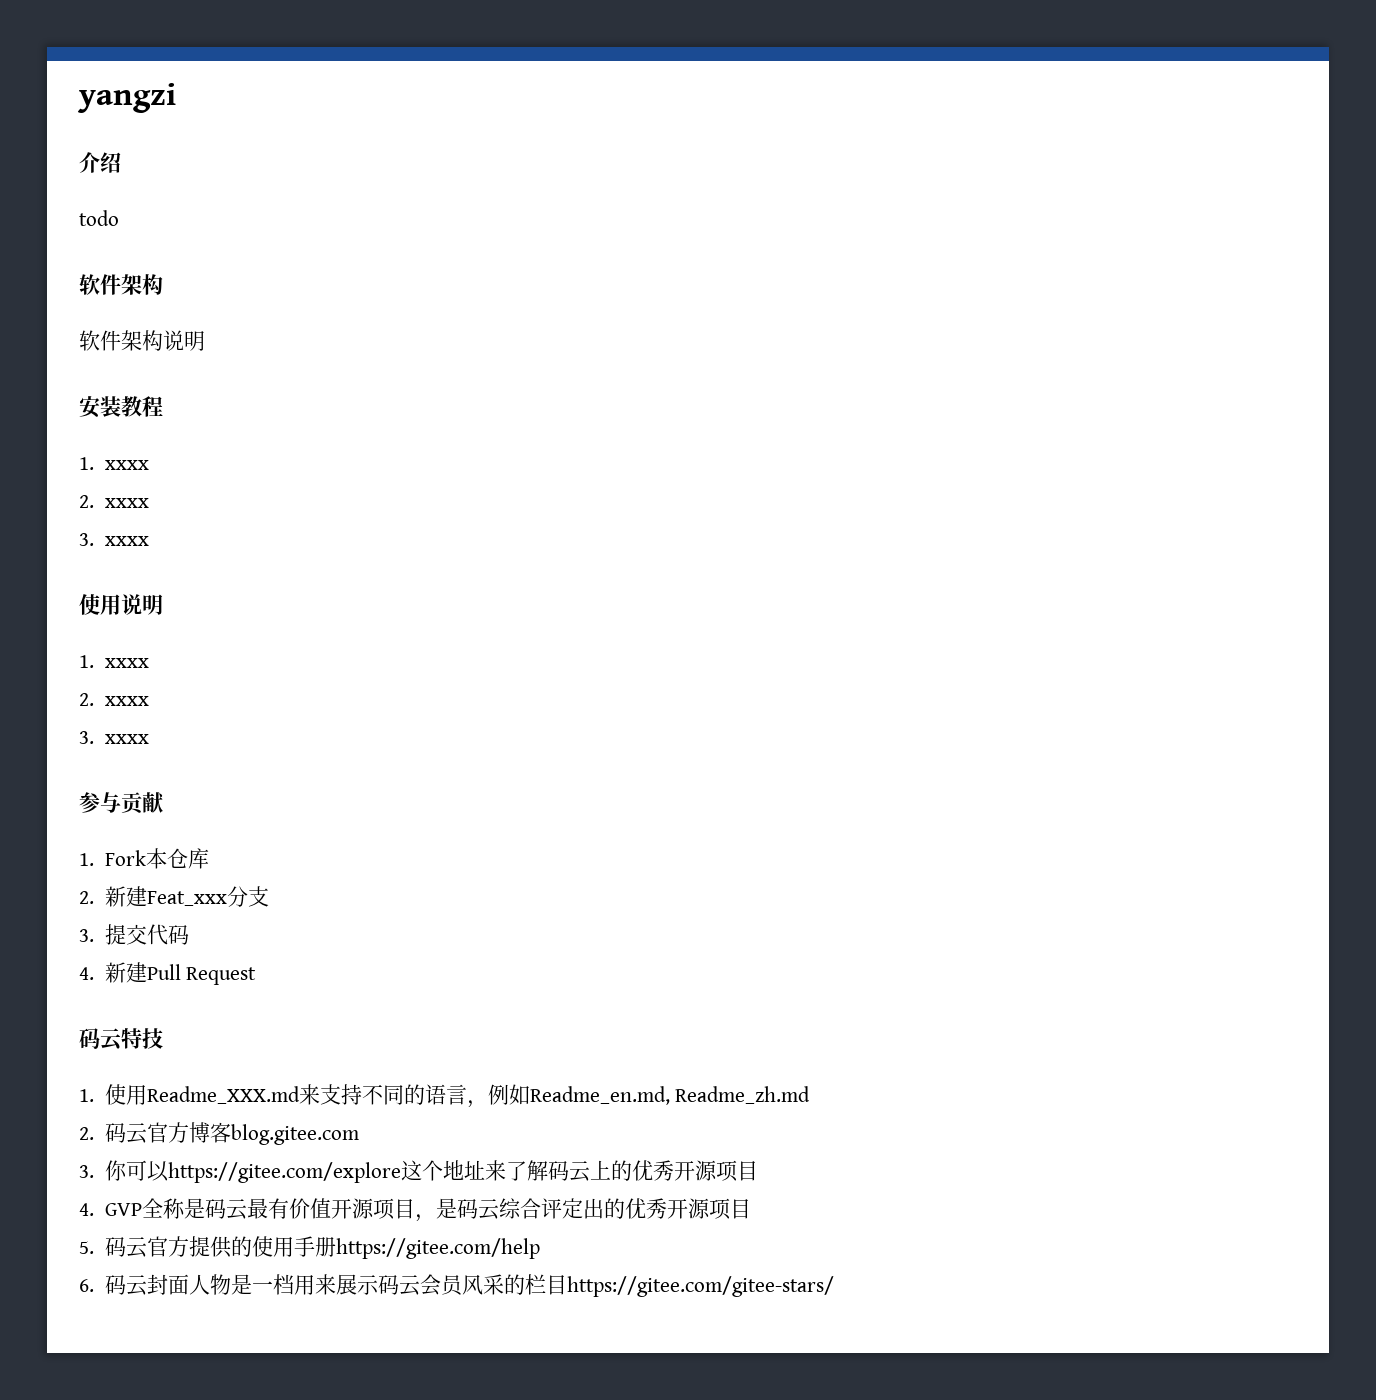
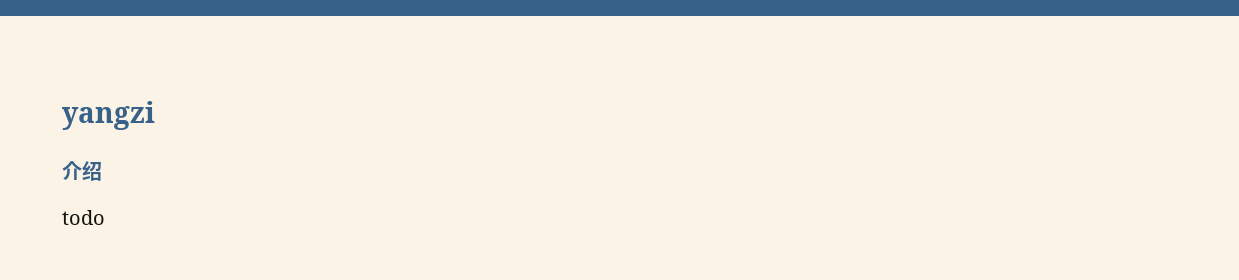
[79,274,163,295] [79,330,205,351] [79,396,163,418] [79,457,149,470] [79,495,149,508] [79,533,149,546] [79,594,163,615] [79,655,149,668] [79,693,149,706] [79,731,149,744] [79,792,165,815] [79,848,209,869] [79,886,269,907] [79,924,189,945] [79,962,257,985] [79,1028,163,1051] [79,1084,811,1108] [79,1122,359,1145] [79,1160,758,1183] [79,1198,751,1222] [79,1236,540,1259] [79,1274,834,1297] // 软件架构 // 软件架构说明 // 安装教程 // 1. xxxx // 2. xxxx // 3. xxxx // 使用说明 // 1. xxxx // 2. xxxx // 3. xxxx // 参与贡献 // 1. Fork本仓库 // 2.新建Feat_xxx分支 // 3.提交代码 // 4.新建Pull Request // 码云特技 // 1.使用Readme_XXX.md来支持不同的语言，例如Readme_en.md, Readme_zh.md // 2.码云官方博客blog.gitee.com // 3.你可以https://gitee.com/explore这个地址来了解码云上的优秀开源项目 // 4. GVP全称是码云最有价值开源项目，是码云综合评定出的优秀开源项目 // 5.码云官方提供的使用手册https://gitee.com/help // 6.码云封面人物是一档用来展示码云会员风采的栏目https://gitee.com/gitee-stars/ -> (105, 217) none

